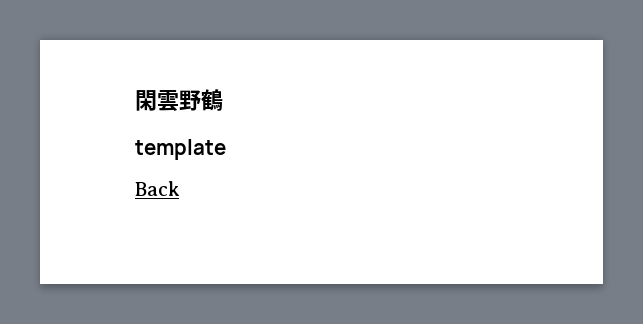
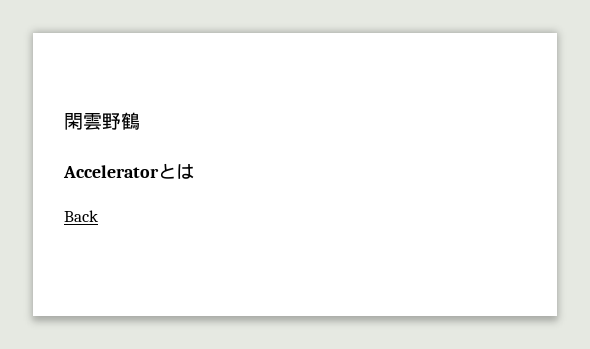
[135,139,226,160] template -> [63,163,194,179] Acceleratorとは

